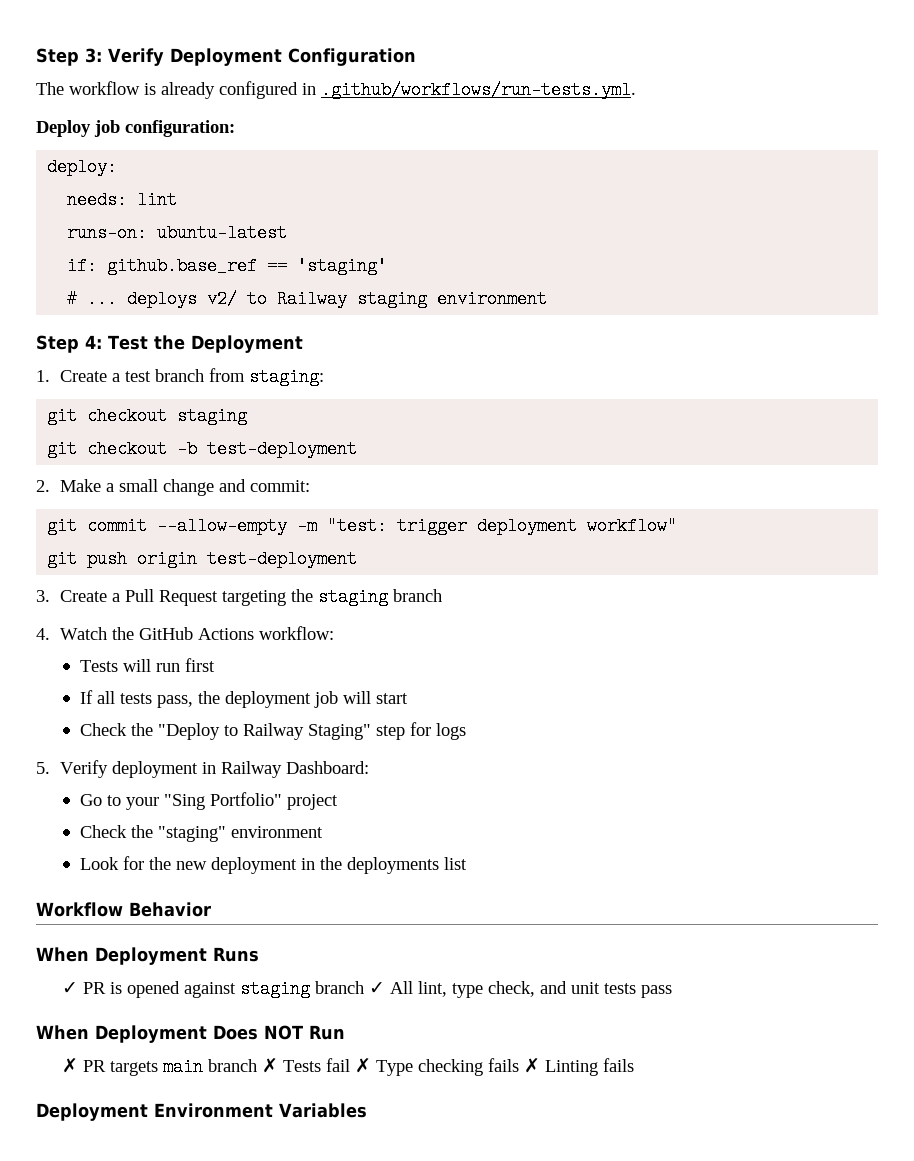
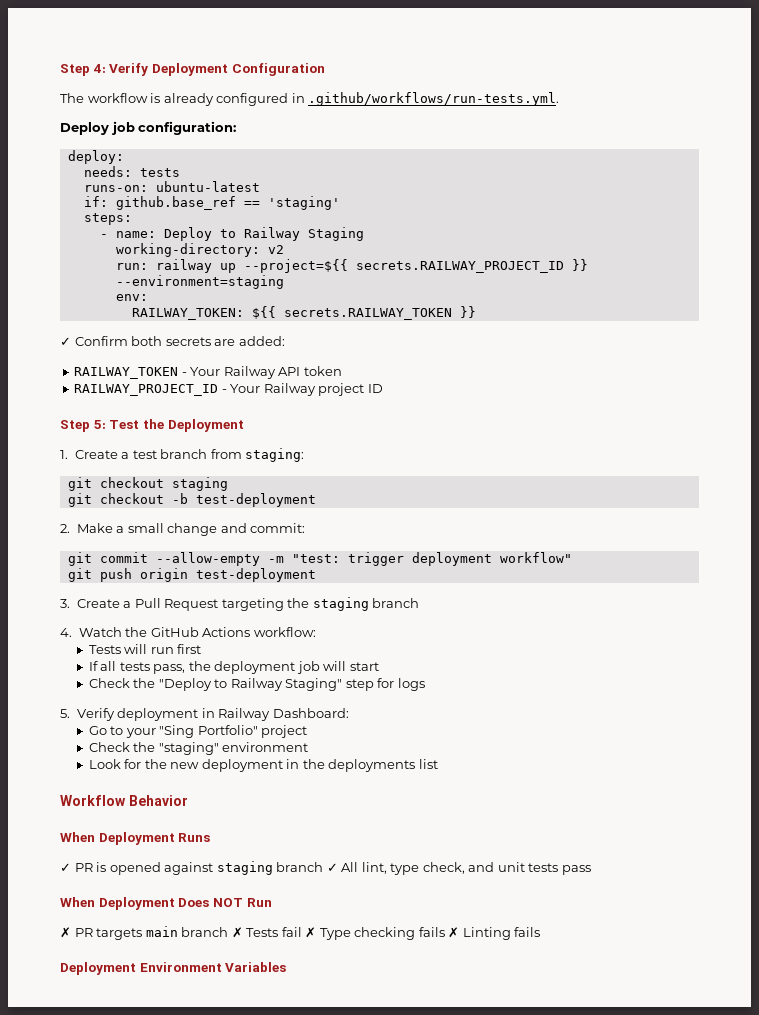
[36,48,102,66] Step 3: -> [60,64,106,76] Step 4:
[137,191,178,209] lint -> [139,168,180,177] tests
[67,290,548,308] [36,335,102,353] # ... deploys v2/ to Railway staging environment // Step 4: -> [83,213,132,225] [99,227,364,241] [115,243,284,257] [115,259,588,273] [115,275,284,289] [115,294,148,301] [131,306,476,320] [60,336,285,346] [74,366,342,379] [74,383,383,396] [60,420,106,432] steps: // - name: Deploy to Railway Staging // working-directory: v2 // run: railway up --project=${{ secrets.RAILWAY_PROJECT_ID }} --environment=staging // env: // RAILWAY_TOKEN: ${{ secrets.RAILWAY_TOKEN }} // ✓ Confirm both secrets are added: // RAILWAY_TOKEN - Your Railway API token // RAILWAY_PROJECT_ID - Your Railway project ID // Step 5:

